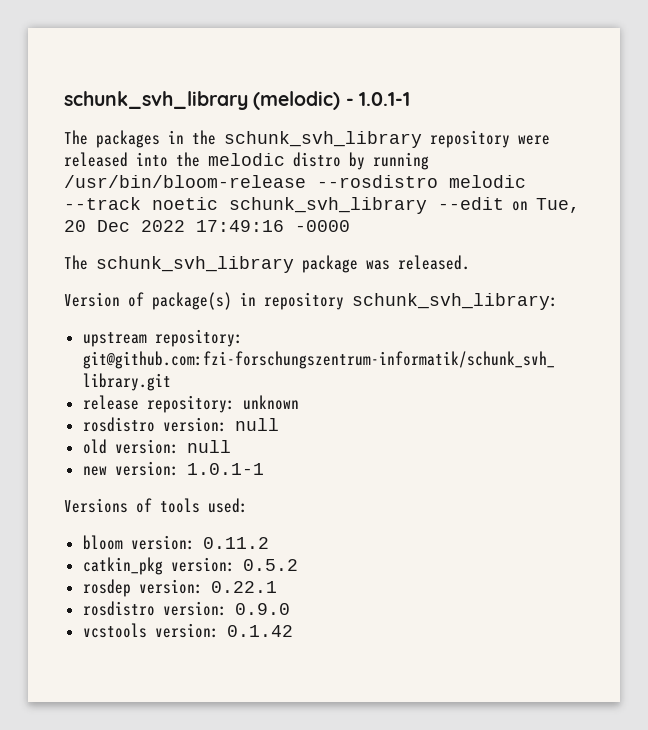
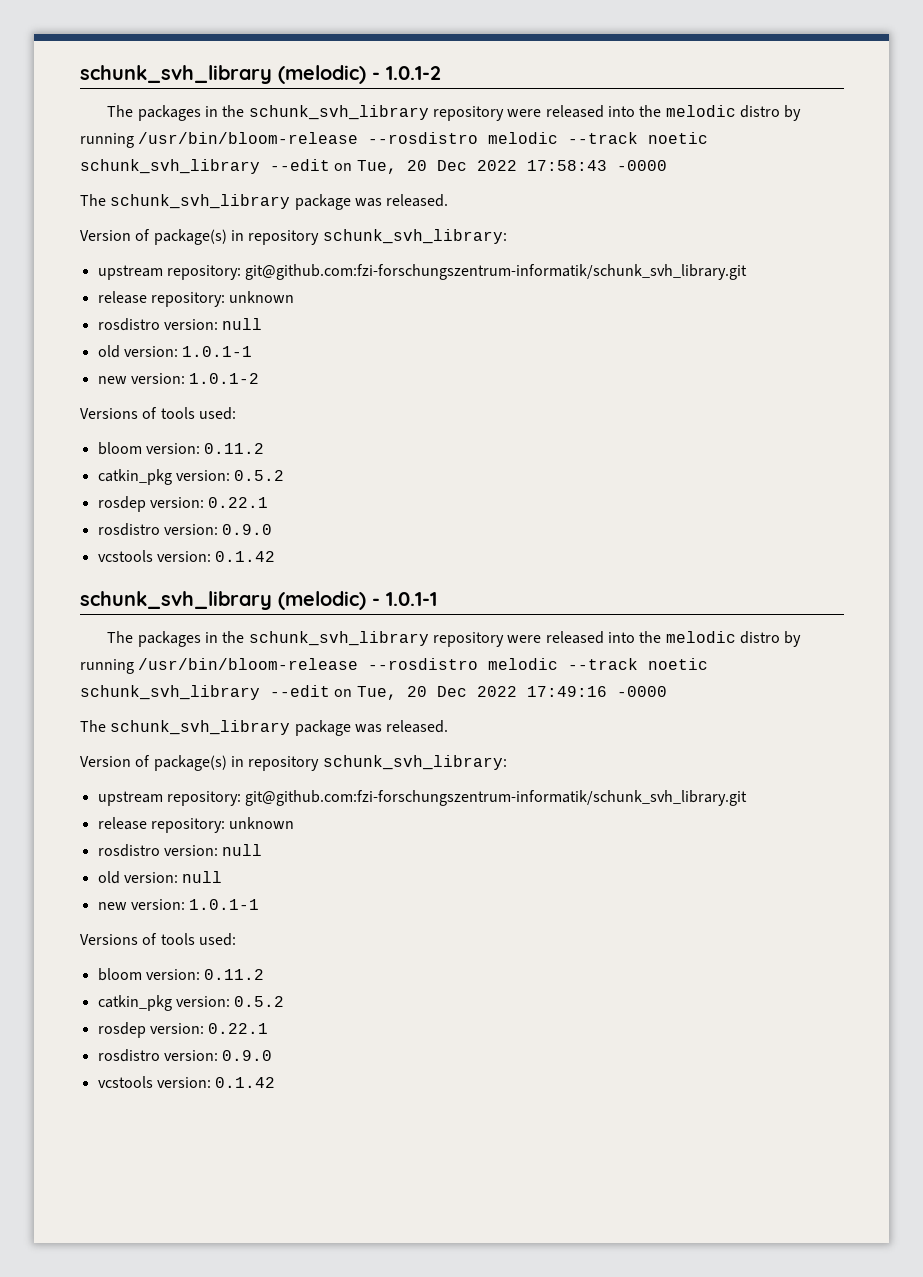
[64,91,354,110] schunk_svh_library (melodic) - -> [80,65,441,84] [107,105,802,121] [80,132,709,148] [80,159,667,174] [80,194,449,210] [80,229,507,245] [97,264,748,280] [97,291,295,307] [97,318,263,331] [97,345,253,358] [97,373,260,384] [80,407,236,420] [97,442,265,455] [97,469,285,485] [97,496,269,512] [97,523,273,536] [97,550,276,562] [80,591,380,610] schunk_svh_library (melodic) - 1.0.1-2 // The packages in the schunk_svh_library repository were released into the melodic distro by running /usr/bin/bloom-release --rosdistro melodic --track noetic schunk_svh_library --edit on Tue, 20 Dec 2022 17:58:43 -0000 // The schunk_svh_library package was released. // Version of package(s) in repository schunk_svh_library: // upstream repository: git@github.com:fzi-forschungszentrum-informatik/schunk_svh_library.git // release repository: unknown // rosdistro version: null // old version: 1.0.1-1 // new version: 1.0.1-2 // Versions of tools used: // bloom version: 0.11.2 // catkin_pkg version: 0.5.2 // rosdep version: 0.22.1 // rosdistro version: 0.9.0 // vcstools version: 0.1.42 // schunk_svh_library (melodic) -

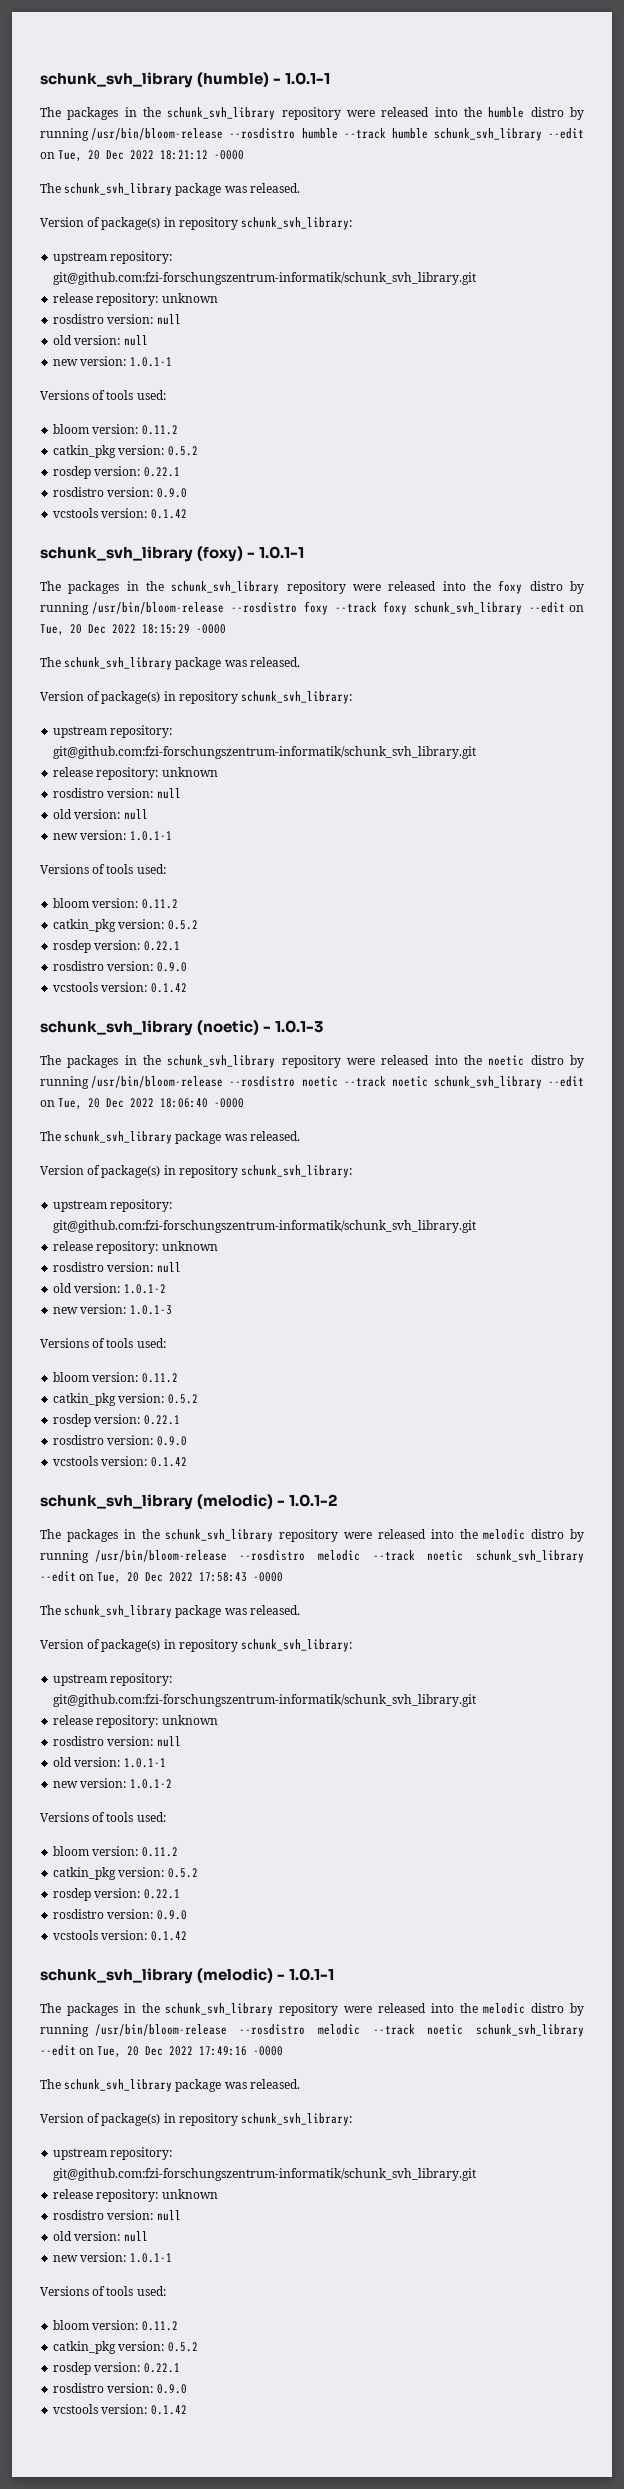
[80,65,272,84] schunk_svh_library -> [40,72,331,88] [40,107,584,120] [40,128,584,141] [40,150,245,161] [40,183,300,196] [40,217,353,230] [53,251,173,264] [53,272,477,285] [53,293,218,306] [53,314,181,325] [53,335,148,346] [53,356,172,367] [40,390,166,400] [53,424,178,435] [53,445,198,458] [53,466,180,479] [53,487,187,498] [53,508,187,519] [40,546,305,562] [40,580,584,594] [40,601,584,615] [40,624,226,635] [40,657,300,670] [40,691,353,704] [53,725,173,738] [53,746,477,759] [53,767,218,780] [53,788,181,799] [53,809,148,820] [53,830,172,841] [40,864,166,874] [53,898,178,909] [53,919,198,932] [53,940,180,953] [53,961,187,972] [53,982,187,993] [40,1020,324,1036] [40,1055,584,1068] [40,1076,584,1089] [40,1098,245,1109] [40,1131,300,1144] [40,1165,353,1178] [53,1199,173,1212] [53,1220,477,1233] [53,1241,218,1254] [53,1262,181,1273] [53,1283,166,1294] [53,1304,172,1315] [40,1338,166,1348] [53,1372,178,1383] [53,1393,198,1406] [53,1414,180,1427] [53,1435,187,1446] [53,1456,187,1467] [40,1494,193,1510] schunk_svh_library (humble) - 1.0.1-1 // The packages in the schunk_svh_library repository were released into the humble distro by running /usr/bin/bloom-release --rosdistro humble --track humble schunk_svh_library --edit on Tue, 20 Dec 2022 18:21:12 -0000 // The schunk_svh_library package was released. // Version of package(s) in repository schunk_svh_library: // upstream repository: git@github.com:fzi-forschungszentrum-informatik/schunk_svh_library.git // release repository: unknown // rosdistro version: null // old version: null // new version: 1.0.1-1 // Versions of tools used: // bloom version: 0.11.2 // catkin_pkg version: 0.5.2 // rosdep version: 0.22.1 // rosdistro version: 0.9.0 // vcstools version: 0.1.42 // schunk_svh_library (foxy) - 1.0.1-1 // The packages in the schunk_svh_library repository were released into the foxy distro by running /usr/bin/bloom-release --rosdistro foxy --track foxy schunk_svh_library --edit on Tue, 20 Dec 2022 18:15:29 -0000 // The schunk_svh_library package was released. // Version of package(s) in repository schunk_svh_library: // upstream repository: git@github.com:fzi-forschungszentrum-informatik/schunk_svh_library.git // release repository: unknown // rosdistro version: null // old version: null // new version: 1.0.1-1 // Versions of tools used: // bloom version: 0.11.2 // catkin_pkg version: 0.5.2 // rosdep version: 0.22.1 // rosdistro version: 0.9.0 // vcstools version: 0.1.42 // schunk_svh_library (noetic) - 1.0.1-3 // The packages in the schunk_svh_library repository were released into the noetic distro by running /usr/bin/bloom-release --rosdistro noetic --track noetic schunk_svh_library --edit on Tue, 20 Dec 2022 18:06:40 -0000 // The schunk_svh_library package was released. // Version of package(s) in repository schunk_svh_library: // upstream repository: git@github.com:fzi-forschungszentrum-informatik/schunk_svh_library.git // release repository: unknown // rosdistro version: null // old version: 1.0.1-2 // new version: 1.0.1-3 // Versions of tools used: // bloom version: 0.11.2 // catkin_pkg version: 0.5.2 // rosdep version: 0.22.1 // rosdistro version: 0.9.0 // vcstools version: 0.1.42 // schunk_svh_library

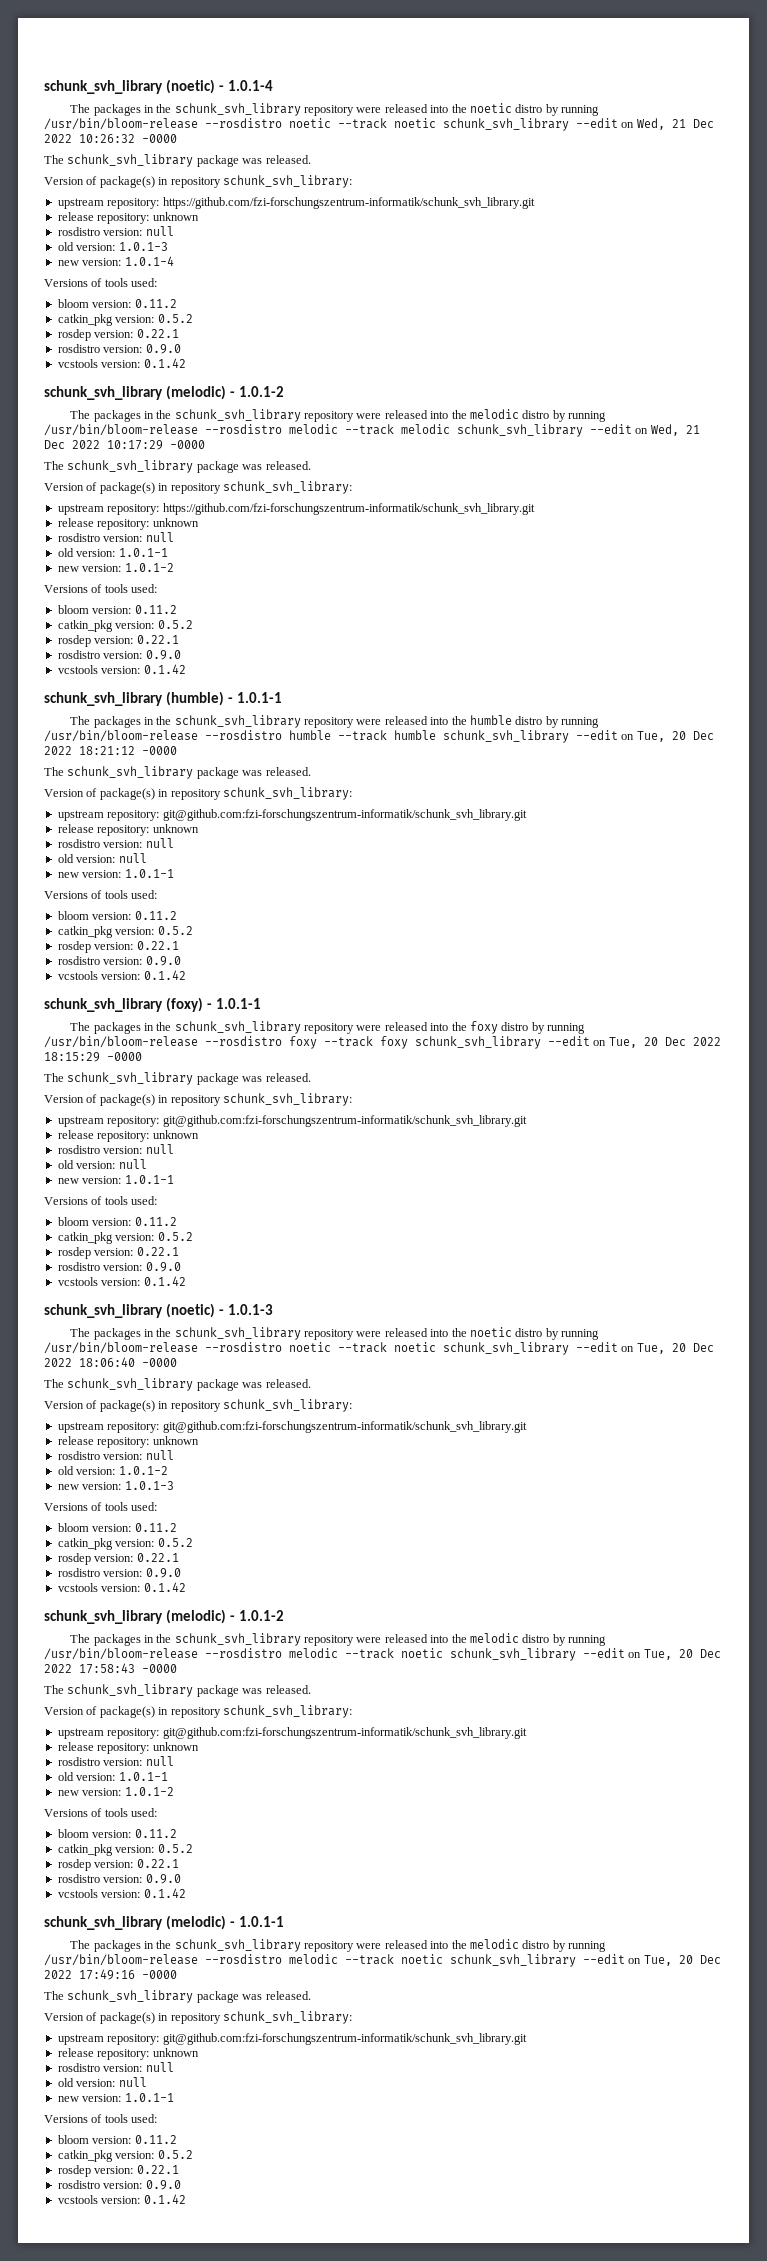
[40,72,193,88] schunk_svh_library -> [44,79,273,94] [70,103,600,116] [44,118,714,131] [44,134,177,143] [44,154,311,167] [44,175,352,188] [57,197,535,209] [57,212,199,224] [57,226,174,236] [57,242,168,251] [57,256,174,266] [44,278,158,287] [57,299,177,308] [57,314,193,326] [57,329,179,341] [57,344,181,354] [57,358,186,368] [44,385,284,400] [70,409,607,422] [44,424,700,437] [44,440,205,450] [44,460,311,473] [44,481,352,494] [57,503,535,515] [57,518,199,530] [57,532,174,542] [57,548,168,557] [57,563,174,572] [44,584,158,593] [57,605,177,614] [57,620,193,632] [57,635,179,647] [57,650,181,660] [57,664,186,674] [44,692,163,706] schunk_svh_library (noetic) - 1.0.1-4 // The packages in the schunk_svh_library repository were released into the noetic distro by running /usr/bin/bloom-release --rosdistro noetic --track noetic schunk_svh_library --edit on Wed, 21 Dec 2022 10:26:32 -0000 // The schunk_svh_library package was released. // Version of package(s) in repository schunk_svh_library: // upstream repository: https://github.com/fzi-forschungszentrum-informatik/schunk_svh_library.git // release repository: unknown // rosdistro version: null // old version: 1.0.1-3 // new version: 1.0.1-4 // Versions of tools used: // bloom version: 0.11.2 // catkin_pkg version: 0.5.2 // rosdep version: 0.22.1 // rosdistro version: 0.9.0 // vcstools version: 0.1.42 // schunk_svh_library (melodic) - 1.0.1-2 // The packages in the schunk_svh_library repository were released into the melodic distro by running /usr/bin/bloom-release --rosdistro melodic --track melodic schunk_svh_library --edit on Wed, 21 Dec 2022 10:17:29 -0000 // The schunk_svh_library package was released. // Version of package(s) in repository schunk_svh_library: // upstream repository: https://github.com/fzi-forschungszentrum-informatik/schunk_svh_library.git // release repository: unknown // rosdistro version: null // old version: 1.0.1-1 // new version: 1.0.1-2 // Versions of tools used: // bloom version: 0.11.2 // catkin_pkg version: 0.5.2 // rosdep version: 0.22.1 // rosdistro version: 0.9.0 // vcstools version: 0.1.42 // schunk_svh_library

